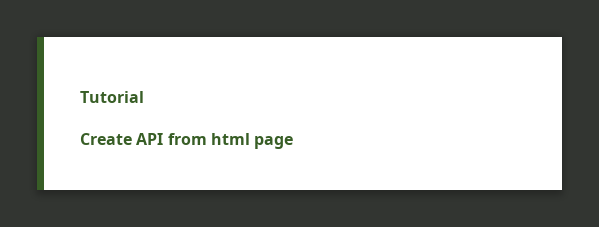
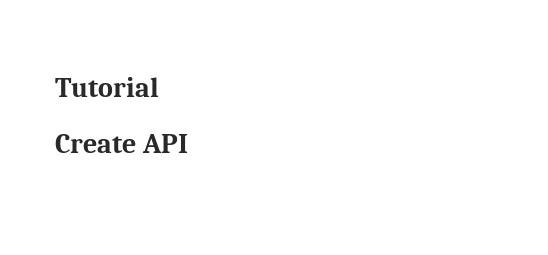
[167,133,294,149] from html page -> (189, 143) none

